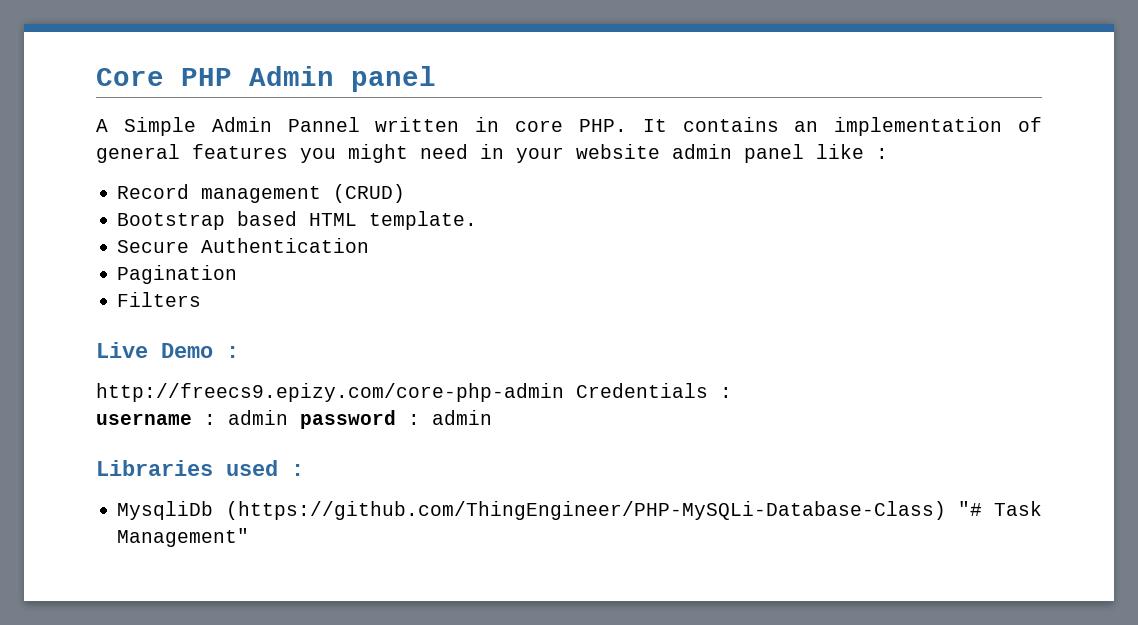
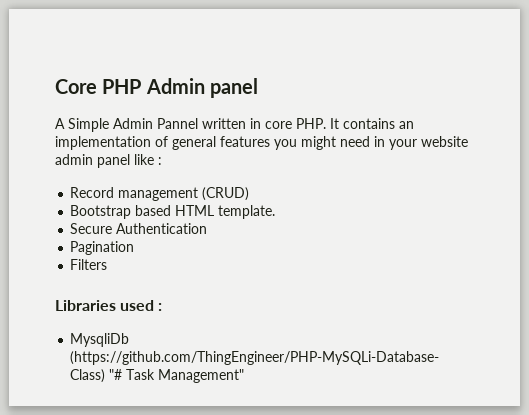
[96,342,239,358] [96,383,732,402] [96,410,492,429] // Live Demo : // http://freecs9.epizy.com/core-php-admin Credentials : // username : admin password : admin -> (108, 264) none

